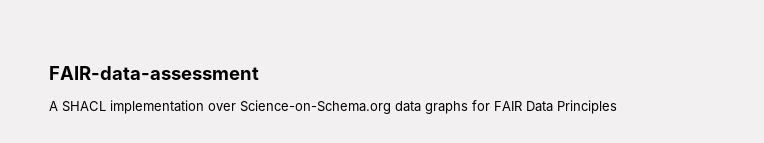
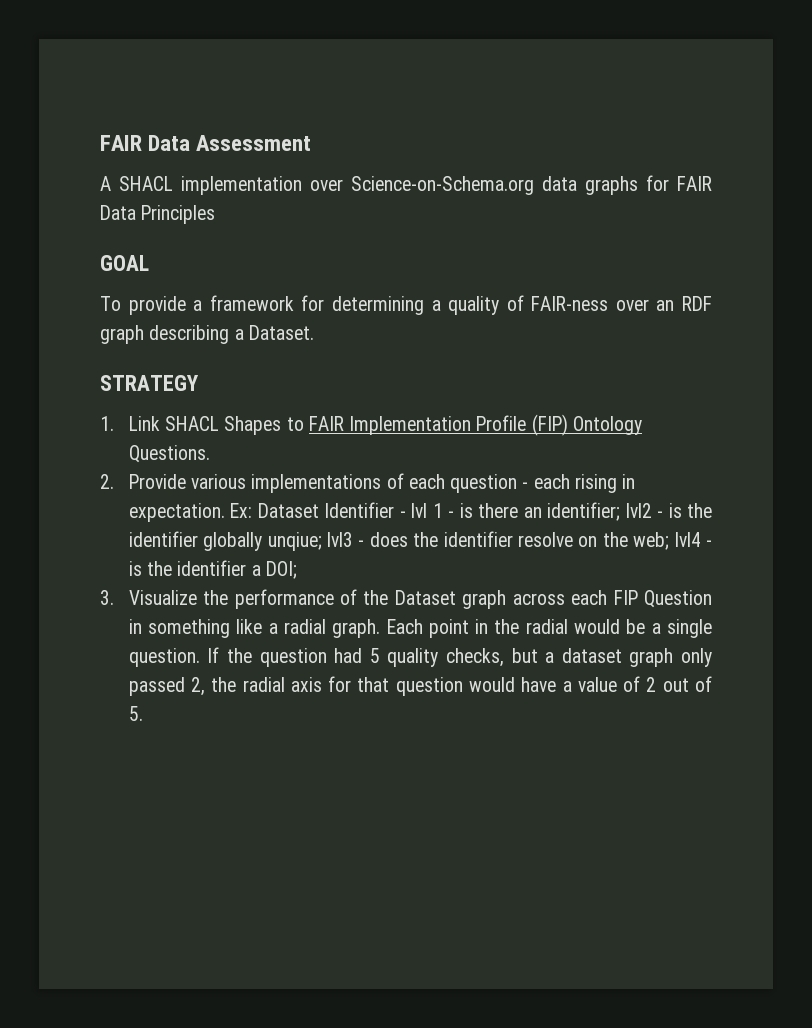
[49,66,259,80] FAIR-data-assessment -> [100,135,312,151] FAIR Data Assessment
(617, 107) none -> [100,255,149,271] [100,295,712,315] [100,325,314,344] [100,375,199,391] [100,414,642,436] [128,445,210,463] [100,473,636,493] [128,502,713,522] [128,531,712,551] [128,560,297,579] [100,589,713,609] [128,619,713,638] [128,647,712,667] [128,676,712,696] [128,706,143,721] // GOAL // To provide a framework for determining a quality of FAIR-ness over an RDF graph describing a Dataset. // STRATEGY // 1. Link SHACL Shapes to FAIR Implementation Profile (FIP) Ontology Questions. // 2. Provide various implementations of each question - each rising in expectation. Ex: Dataset Identifier - lvl 1 - is there an identifier; lvl2 - is the identifier globally unqiue; lvl3 - does the identifier resolve on the web; lvl4 - is the identifier a DOI; // 3. Visualize the performance of the Dataset graph across each FIP Question in something like a radial graph. Each point in the radial would be a single question. If the question had 5 quality checks, but a dataset graph only passed 2, the radial axis for that question would have a value of 2 out of 5.

